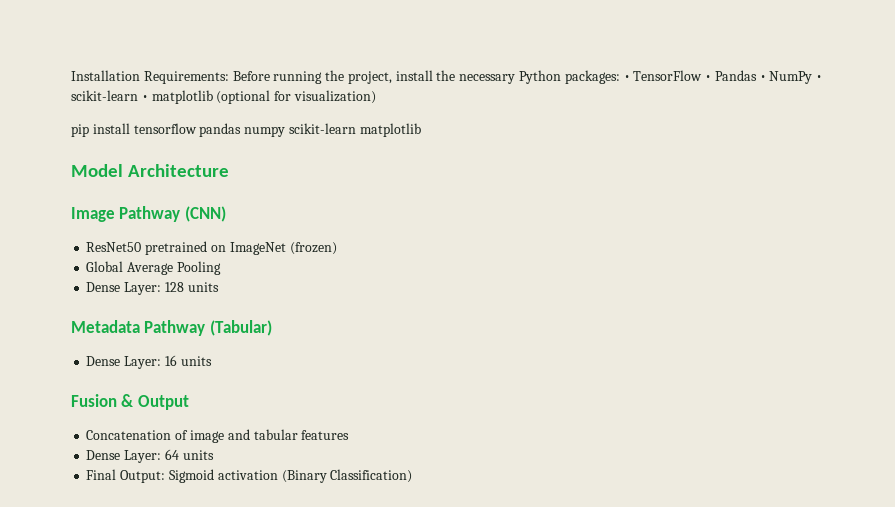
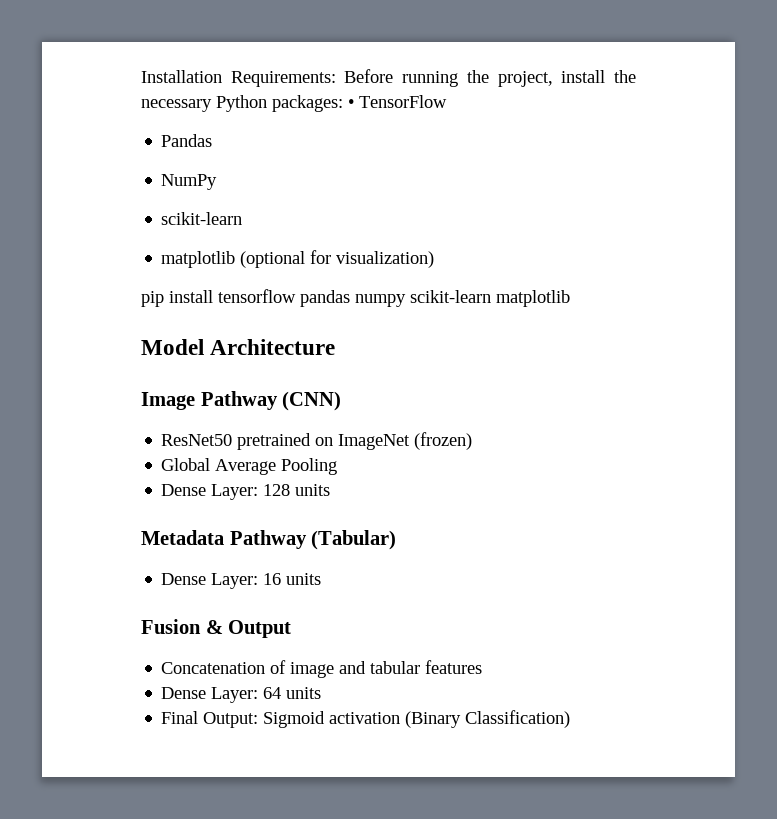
[705,75,712,81] • -> (447, 101) //
[759,75,766,81] • -> (213, 140) //
[816,75,823,81] [71,90,148,101] • scikit-learn • -> [161,212,243,225] // scikit-learn //

